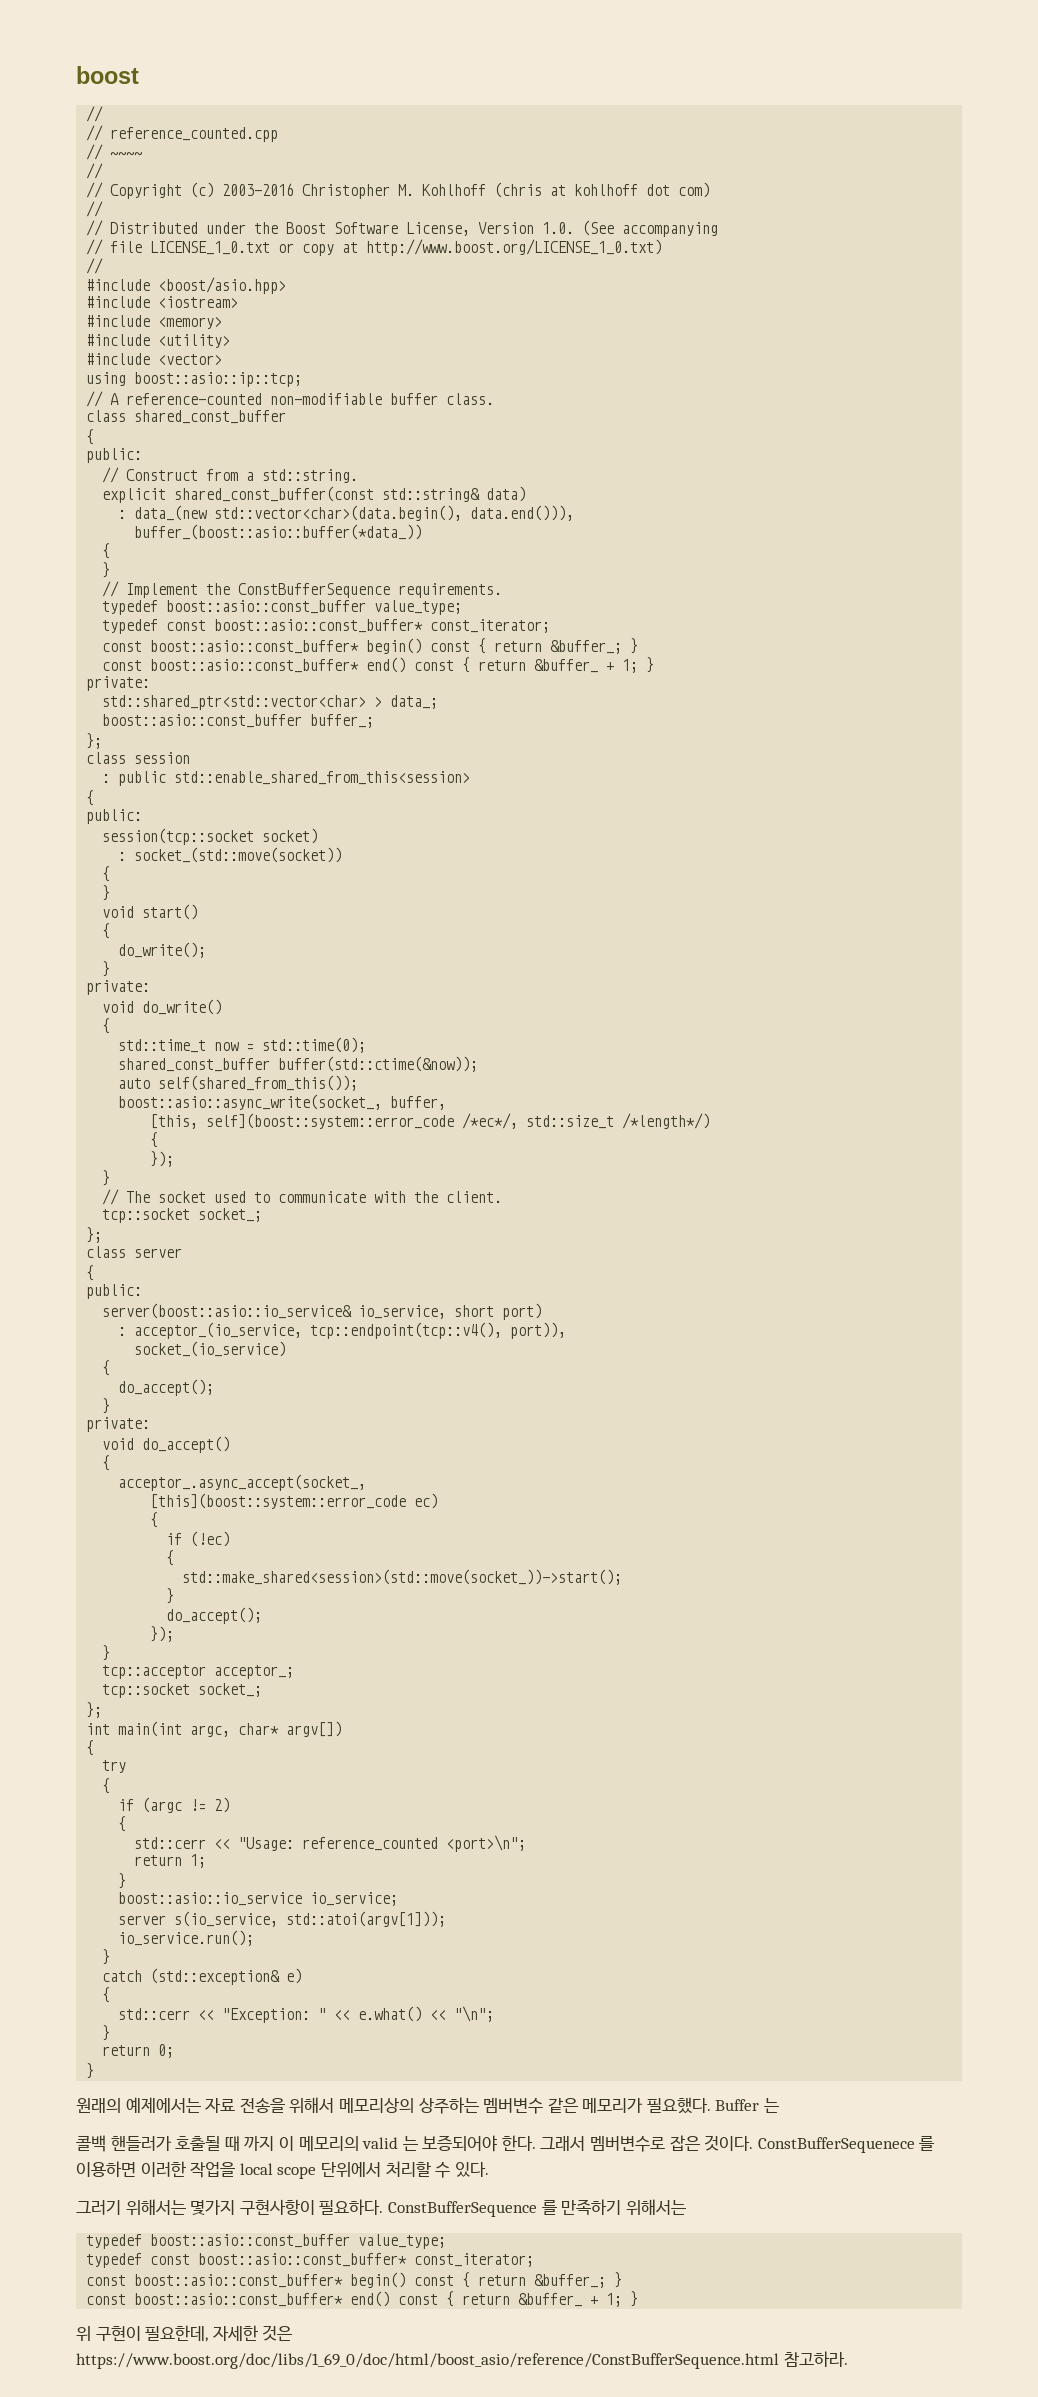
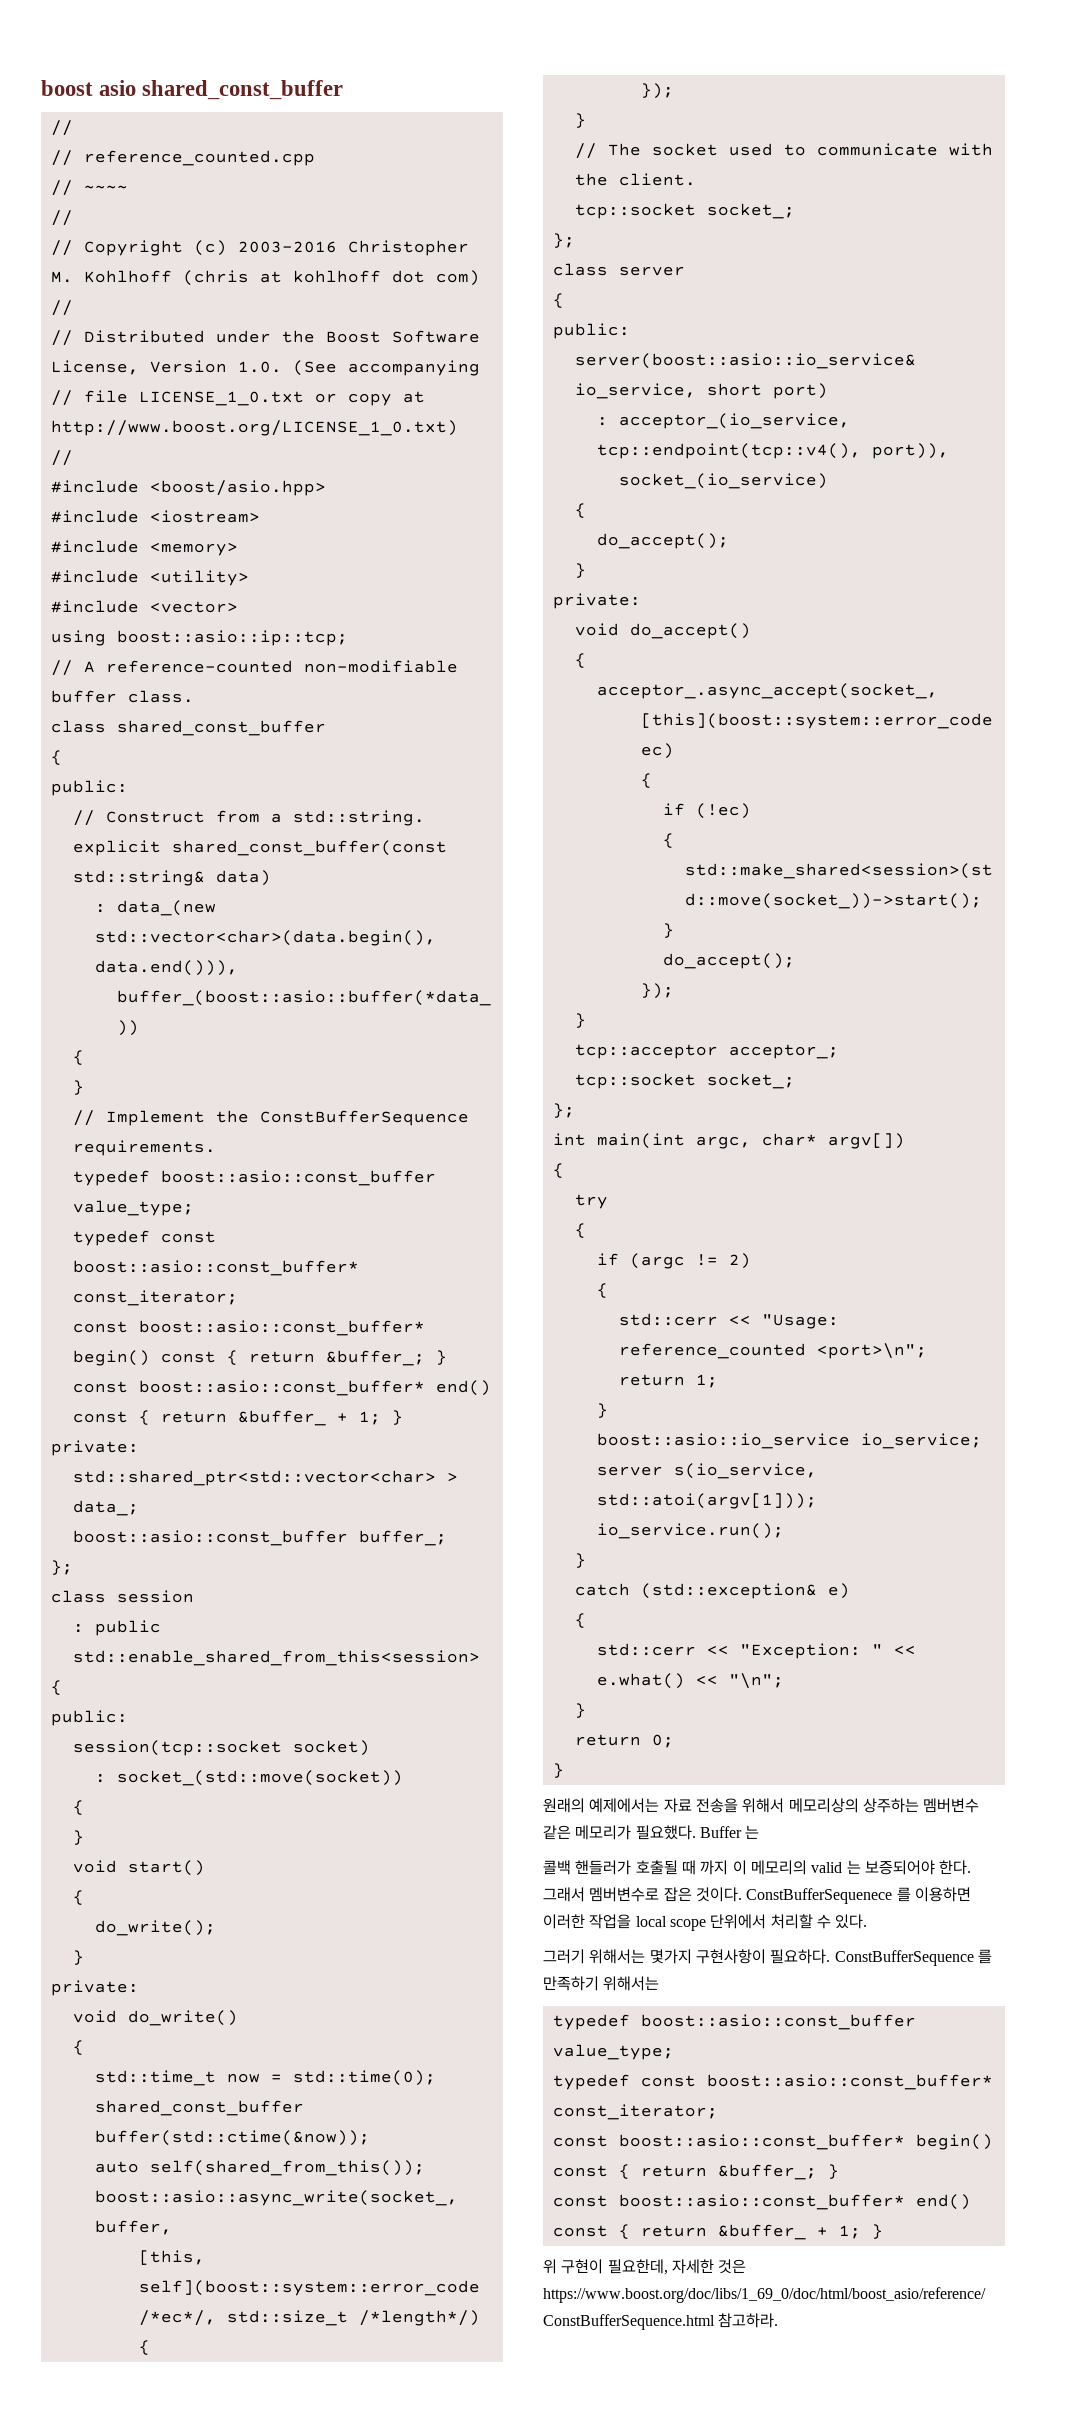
(139, 75) none -> [99,80,344,100] asio shared_const_buffer

